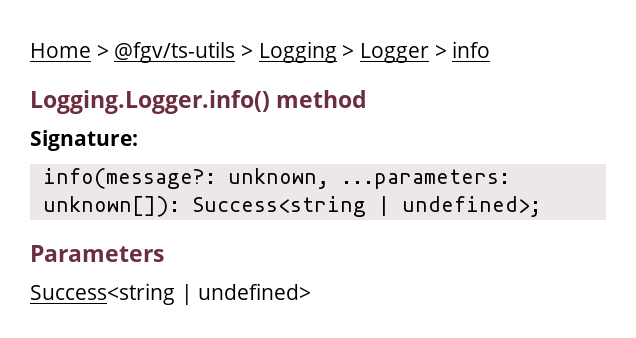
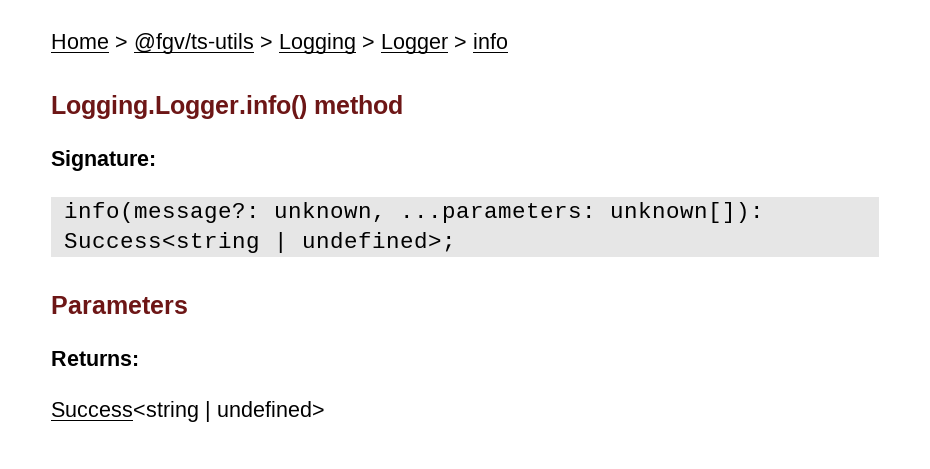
(164, 253) none -> [51,351,139,366] // Returns:

